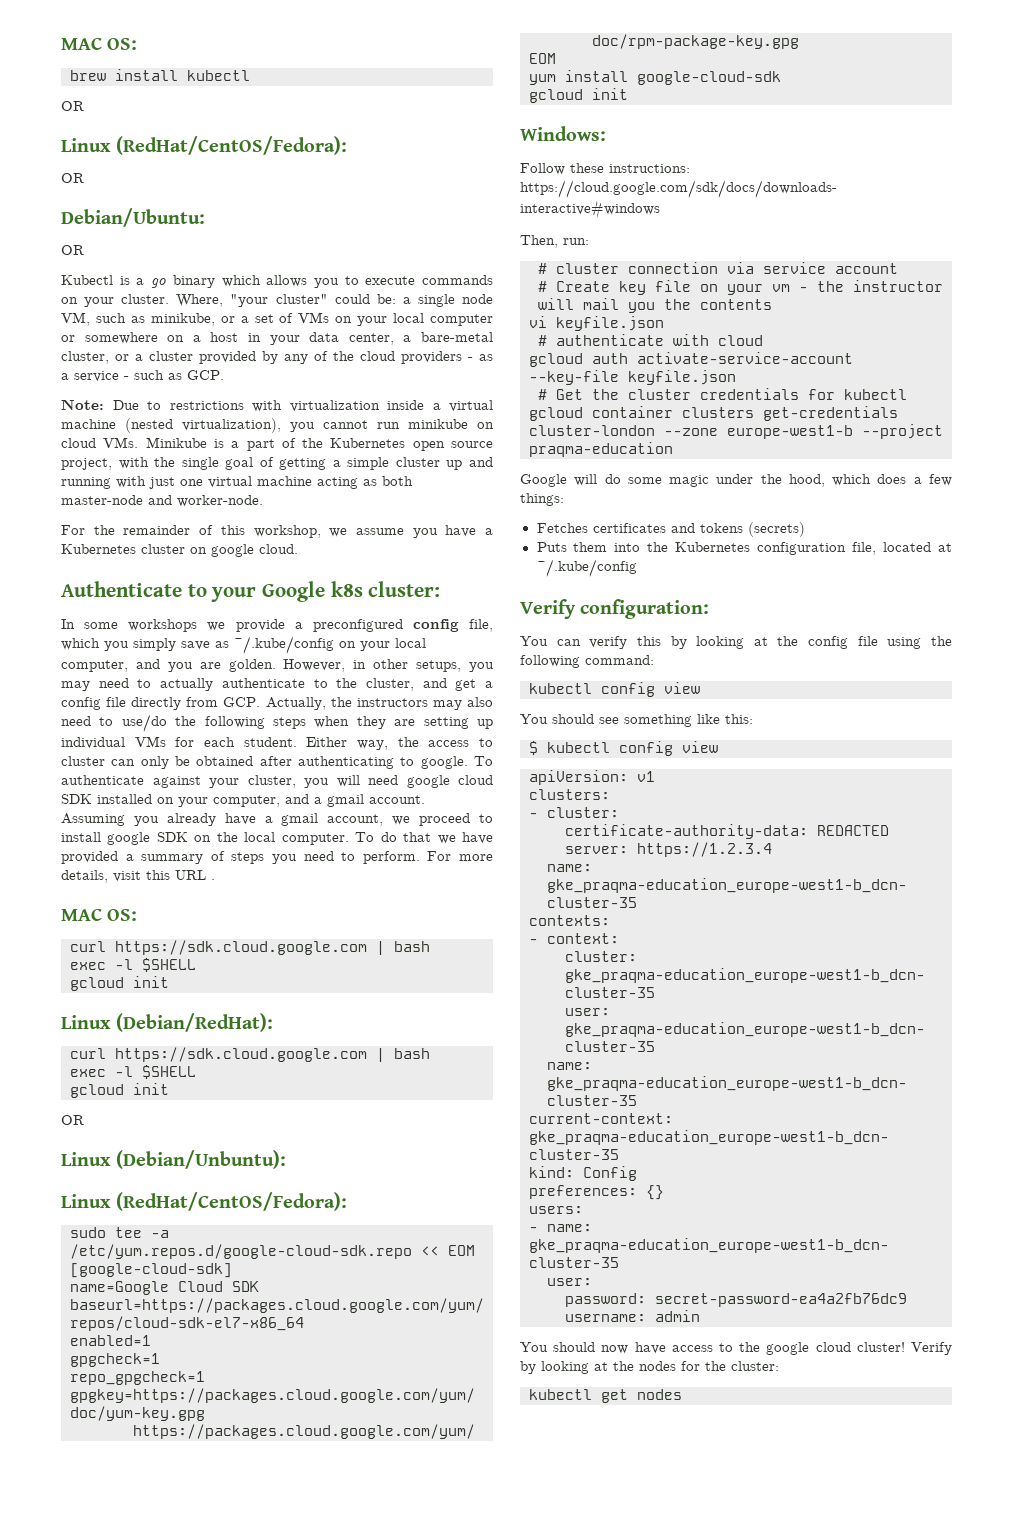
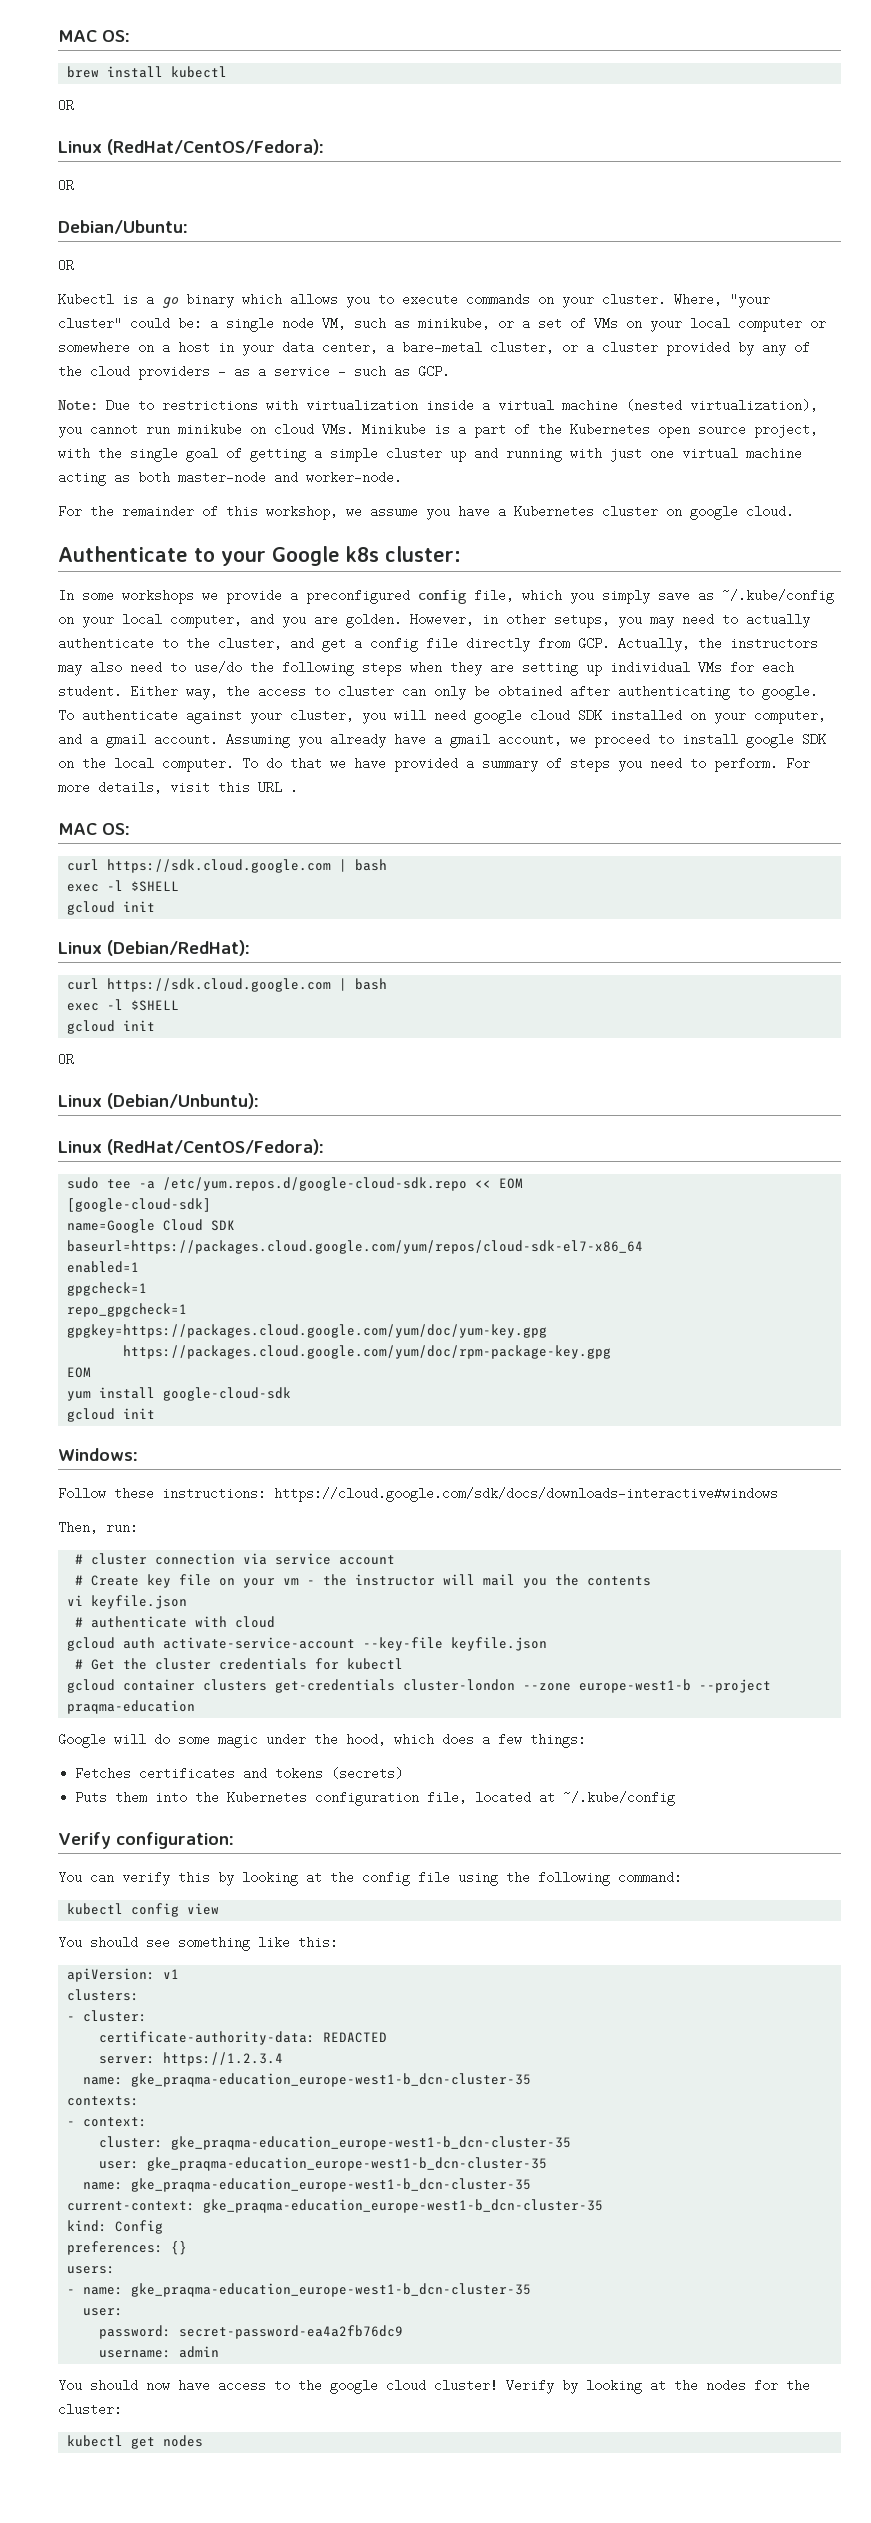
[529,741,718,756] // $ kubectl config view -> (338, 1942) none

